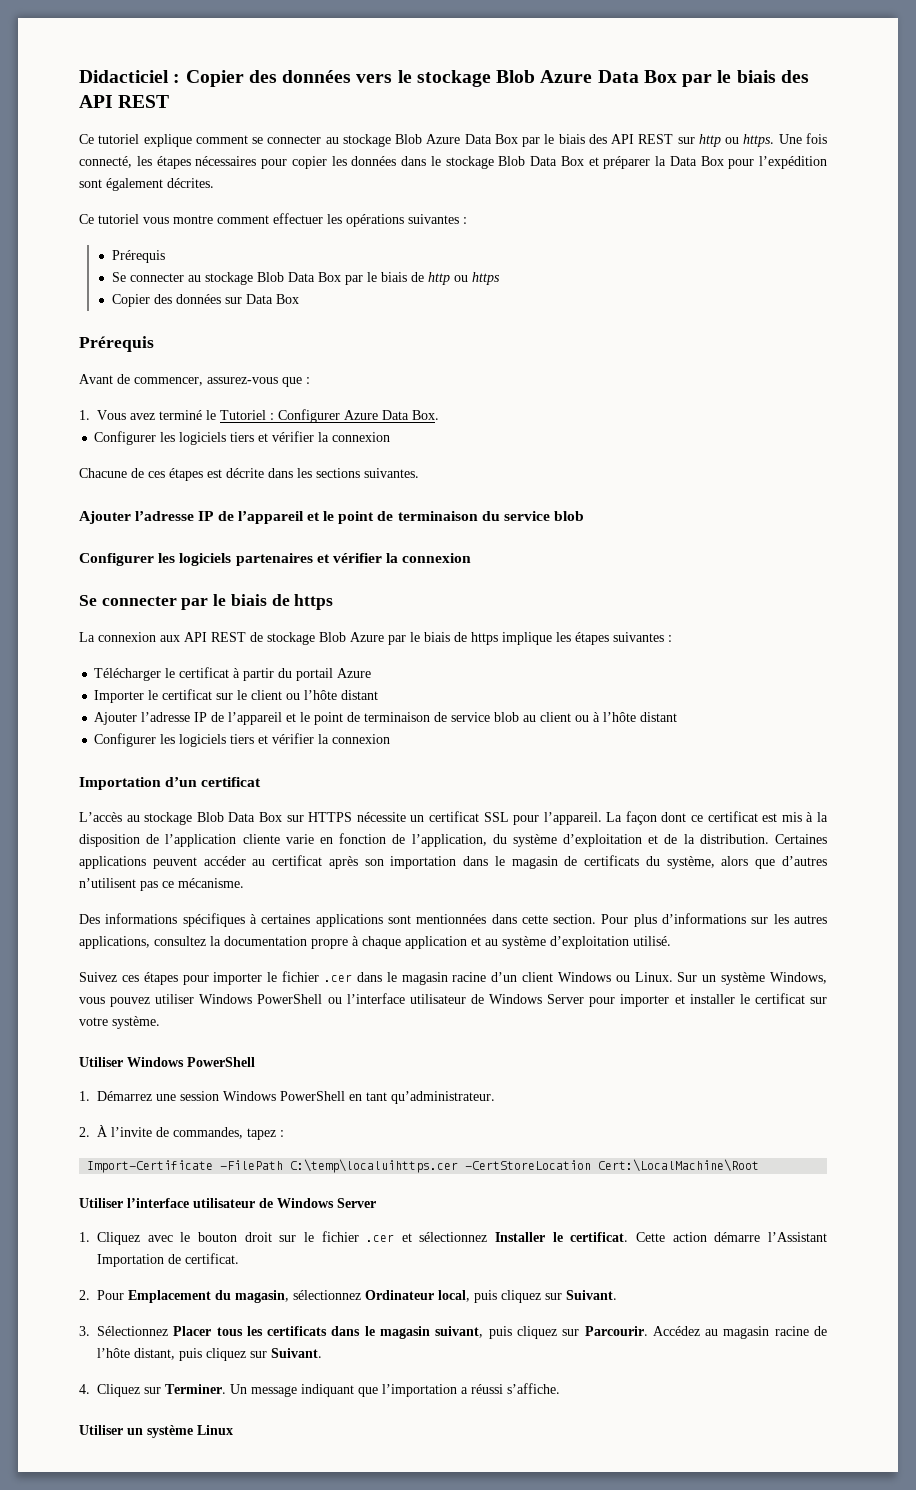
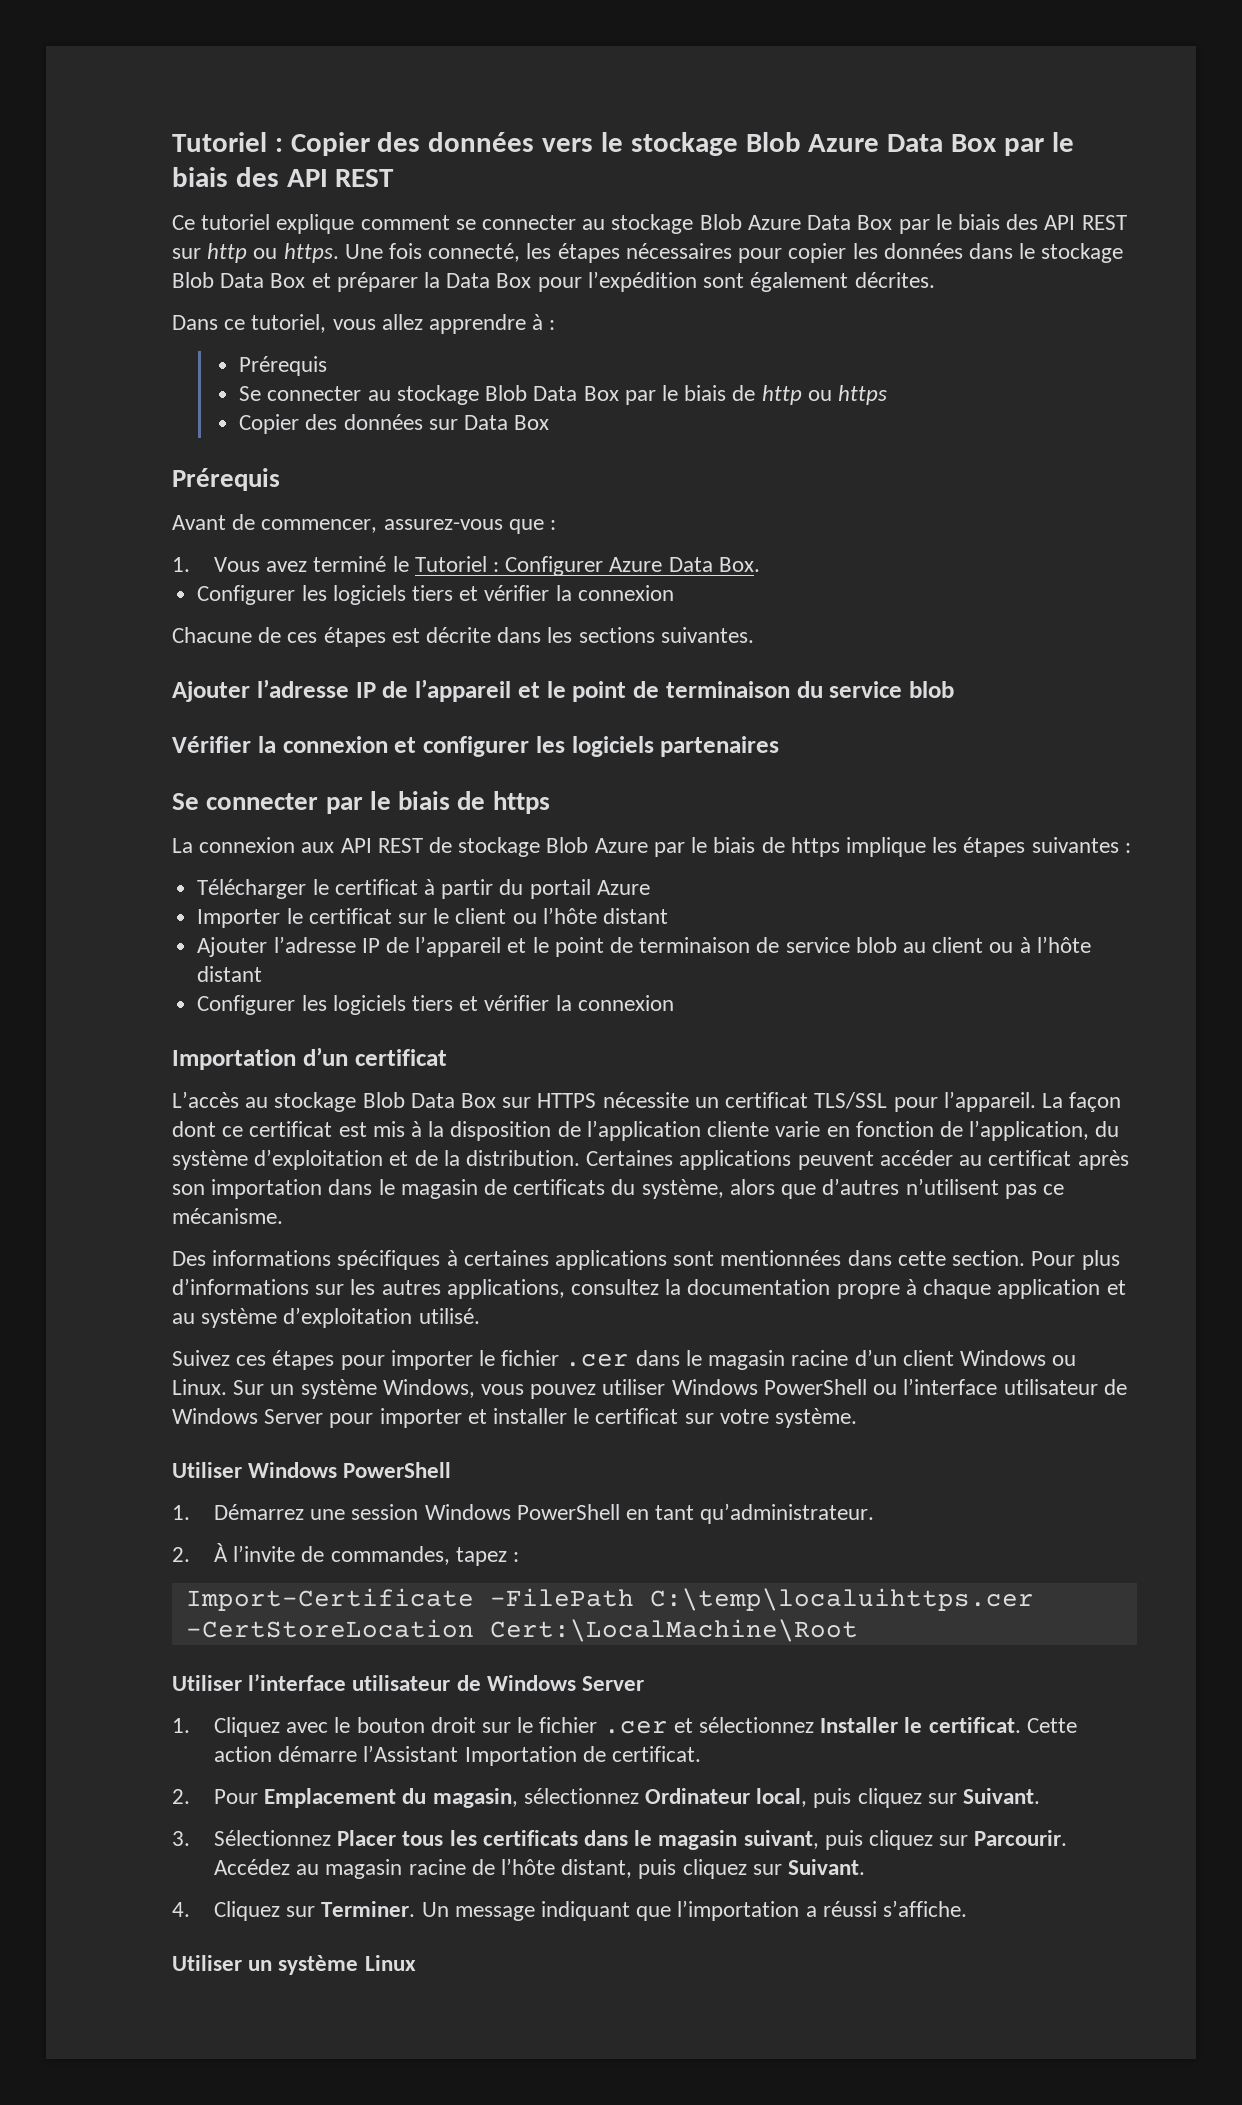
[79,70,169,83] Didacticiel -> [172,132,267,152] Tutoriel
[79,213,459,227] Ce tutoriel vous montre comment effectuer les opérations suivantes -> [172,314,544,334] Dans ce tutoriel, vous allez apprendre à
[79,553,154,566] Configurer -> [172,736,529,757] Vérifier la connexion et configurer
[316,553,472,563] et vérifier la connexion -> (780, 746) none
[483,812,509,822] SSL -> [814,1092,888,1109] TLS/SSL

